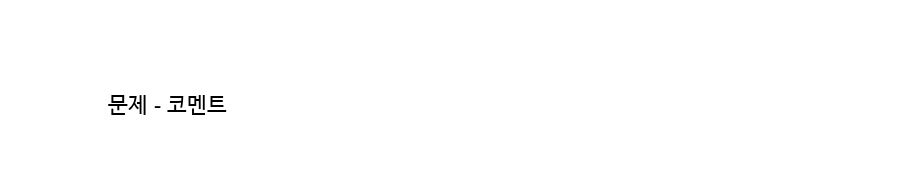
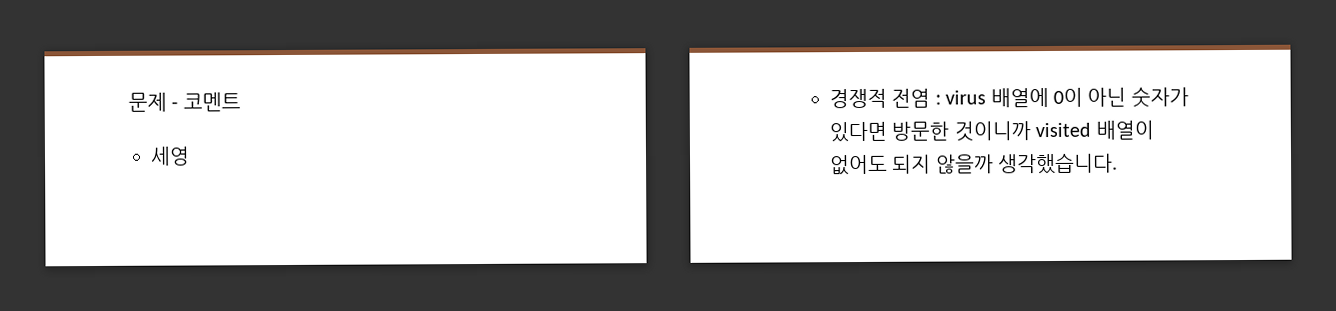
(227, 105) none -> [150,146,190,166] [829,86,1189,109] [829,120,1154,143] [830,152,1119,176] // 세영 // 경쟁적 전염 : virus 배열에 0이 아닌 숫자가 있다면 방문한 것이니까 visited 배열이 없어도 되지 않을까 생각했습니다.

